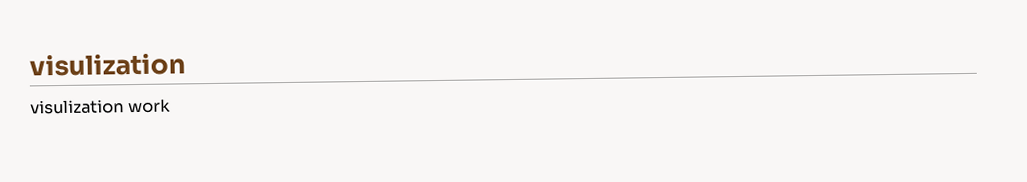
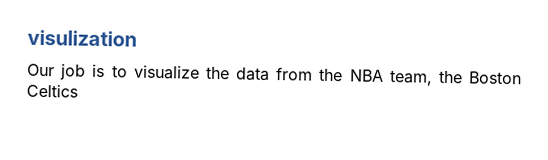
[30,98,172,115] visulization work -> [27,63,522,86] [26,83,78,98] Our job is to visualize the data from the NBA team, the Boston Celtics

